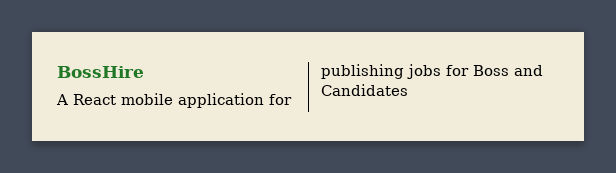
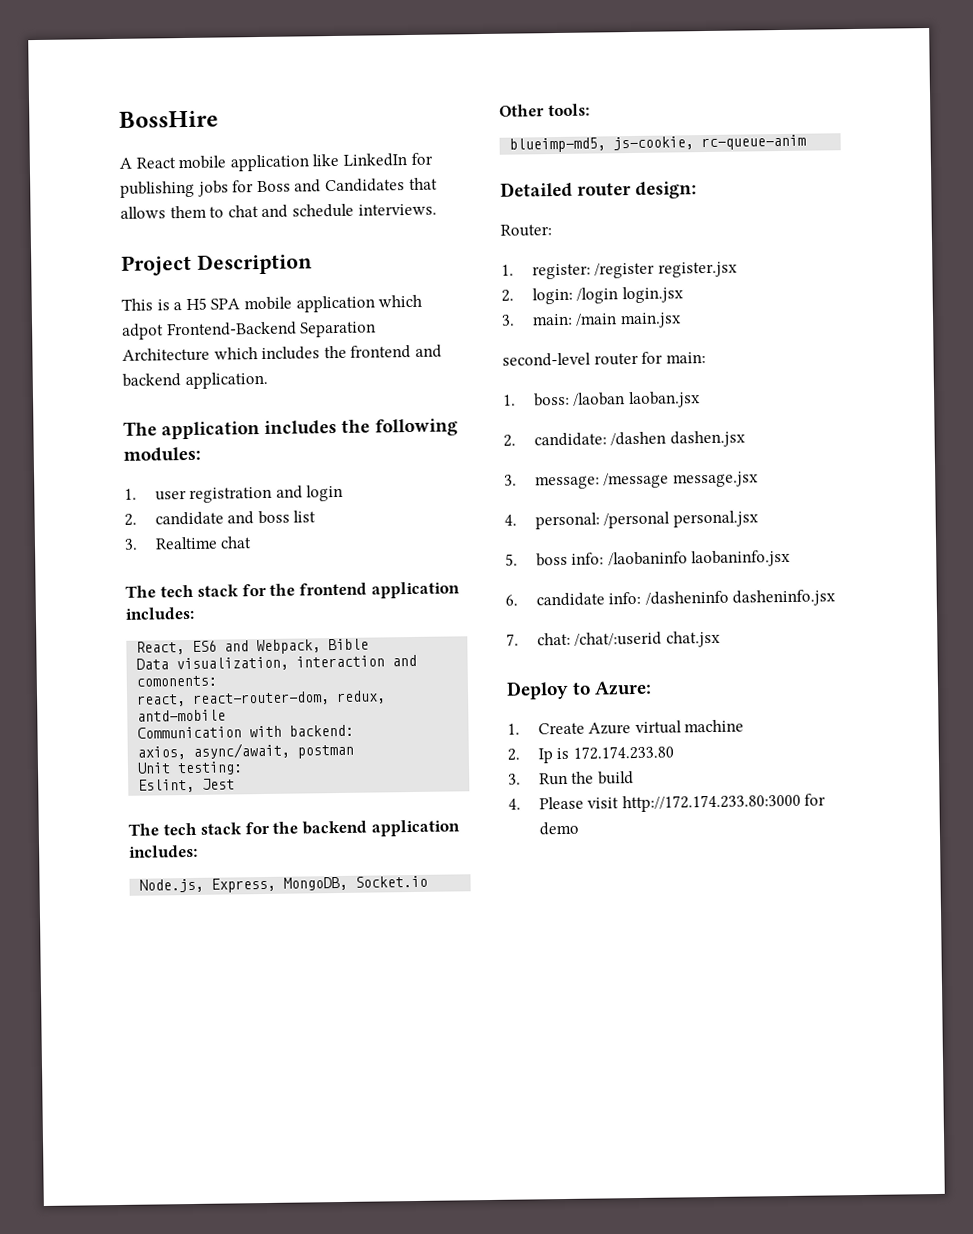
(264, 100) none -> [312,153,407,167] like LinkedIn
(408, 90) none -> [408,177,438,191] [120,203,437,219] [121,253,313,276] [121,294,423,313] [122,321,377,340] [122,344,442,362] [122,371,268,390] [123,418,458,440] [123,446,201,462] [124,484,344,503] [124,510,317,526] [124,536,253,550] [125,581,460,599] [125,606,194,620] [136,638,370,655] [136,654,418,672] [136,675,218,687] [137,690,387,707] [137,709,227,722] [137,724,355,739] [137,742,355,760] [137,761,244,776] [138,778,236,793] [128,819,460,837] [129,844,198,858] [139,875,429,893] [499,103,590,117] [509,134,807,153] [500,181,698,199] [500,224,552,237] [501,261,738,280] [501,286,684,305] [501,312,682,329] [502,351,706,367] [503,391,701,409] [503,430,746,448] [504,471,759,490] [504,510,759,530] [505,549,792,568] [505,589,837,607] [506,630,721,648] [506,680,653,700] [507,719,745,735] [507,745,674,764] [508,771,634,786] [508,793,827,813] [538,821,579,836] that allows them to chat and schedule interviews. // Project Description // This is a H5 SPA mobile application which adpot Frontend-Backend Separation Architecture which includes the frontend and backend application. // The application includes the following modules: // 1. user registration and login // 2. candidate and boss list // 3. Realtime chat // The tech stack for the frontend application includes: // React, ES6 and Webpack, Bible // Data visualization, interaction and comonents: // react, react-router-dom, redux, antd-mobile // Communication with backend: // axios, async/await, postman // Unit testing: // Eslint, Jest // The tech stack for the backend application includes: // Node.js, Express, MongoDB, Socket.io // Other tools: // blueimp-md5, js-cookie, rc-queue-anim // Detailed router design: // Router: // 1. register: /register register.jsx // 2. login: /login login.jsx // 3. main: /main main.jsx // second-level router for main: // 1. boss: /laoban laoban.jsx // 2. candidate: /dashen dashen.jsx // 3. message: /message message.jsx // 4. personal: /personal personal.jsx // 5. boss info: /laobaninfo laobaninfo.jsx // 6. candidate info: /dasheninfo dasheninfo.jsx // 7. chat: /chat/:userid chat.jsx // Deploy to Azure: // 1. Create Azure virtual machine // 2. Ip is 172.174.233.80 // 3. Run the build // 4. Please visit http://172.174.233.80:3000 for demo

